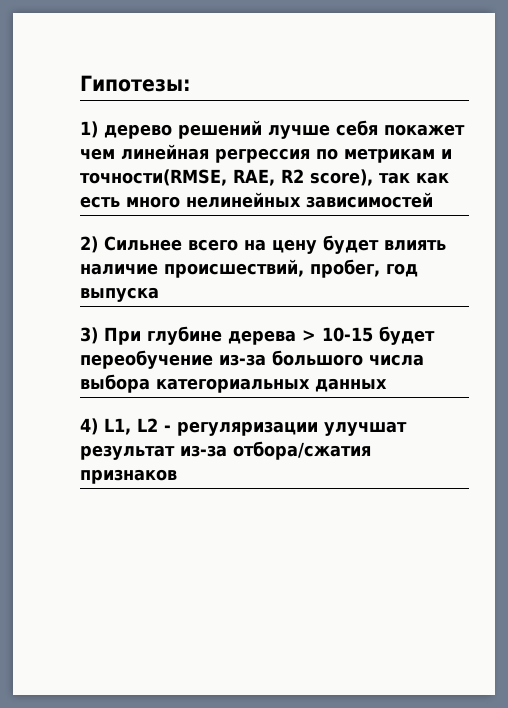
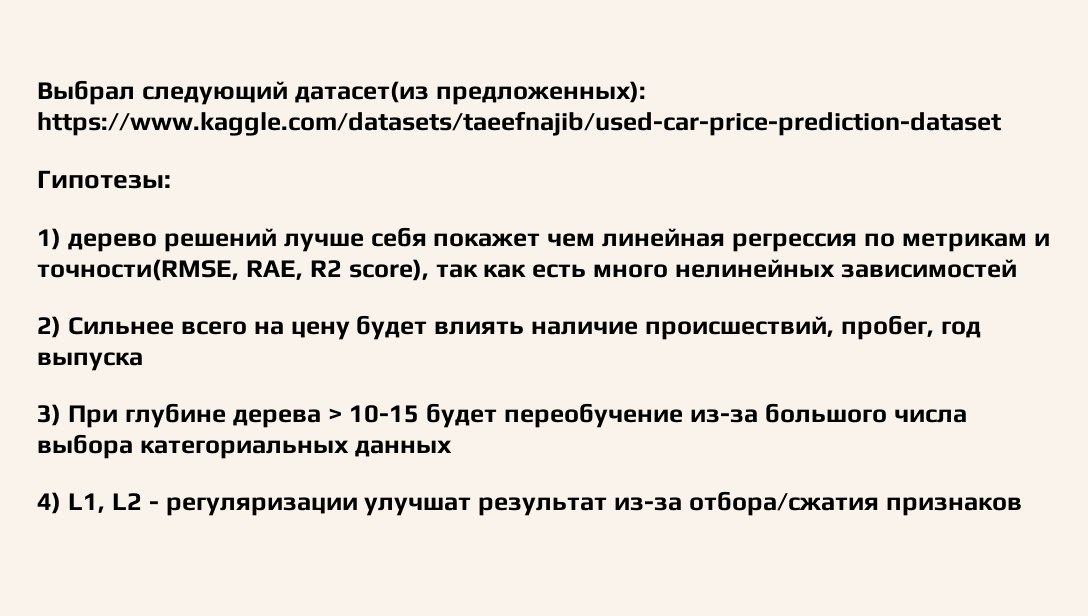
(80, 83) none -> [37,80,646,105] [37,111,1001,136] Выбрал следующий датасет(из предложенных): https://www.kaggle.com/datasets/taeefnajib/used-car-price-prediction-dataset //

